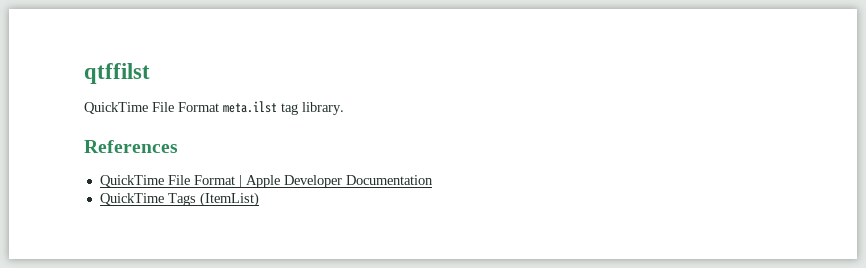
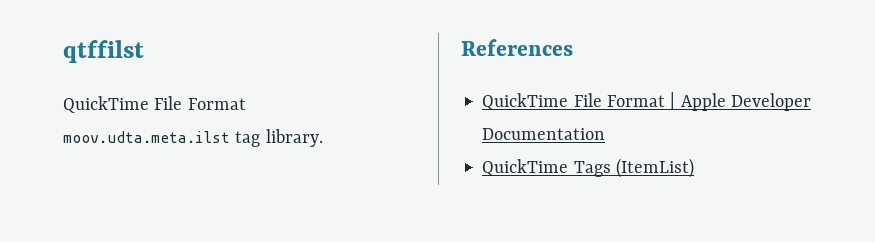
[223,101,277,113] meta.ilst -> [63,131,230,143] moov.udta.meta.ilst

